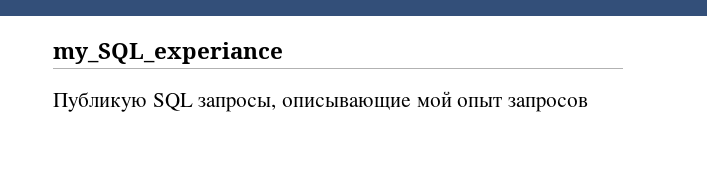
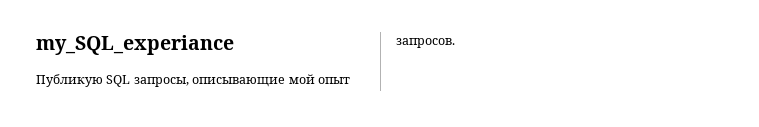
[508,97,589,112] запросов -> [396,38,455,48] запросов.

